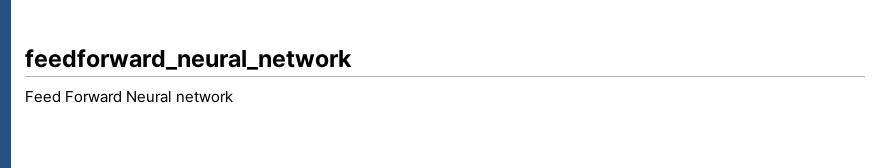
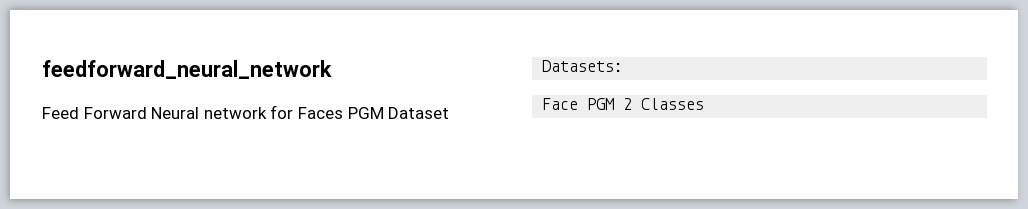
(233, 97) none -> [270,105,450,119] [542,60,624,72] [542,98,705,110] for Faces PGM Dataset // Datasets: // Face PGM 2 Classes

